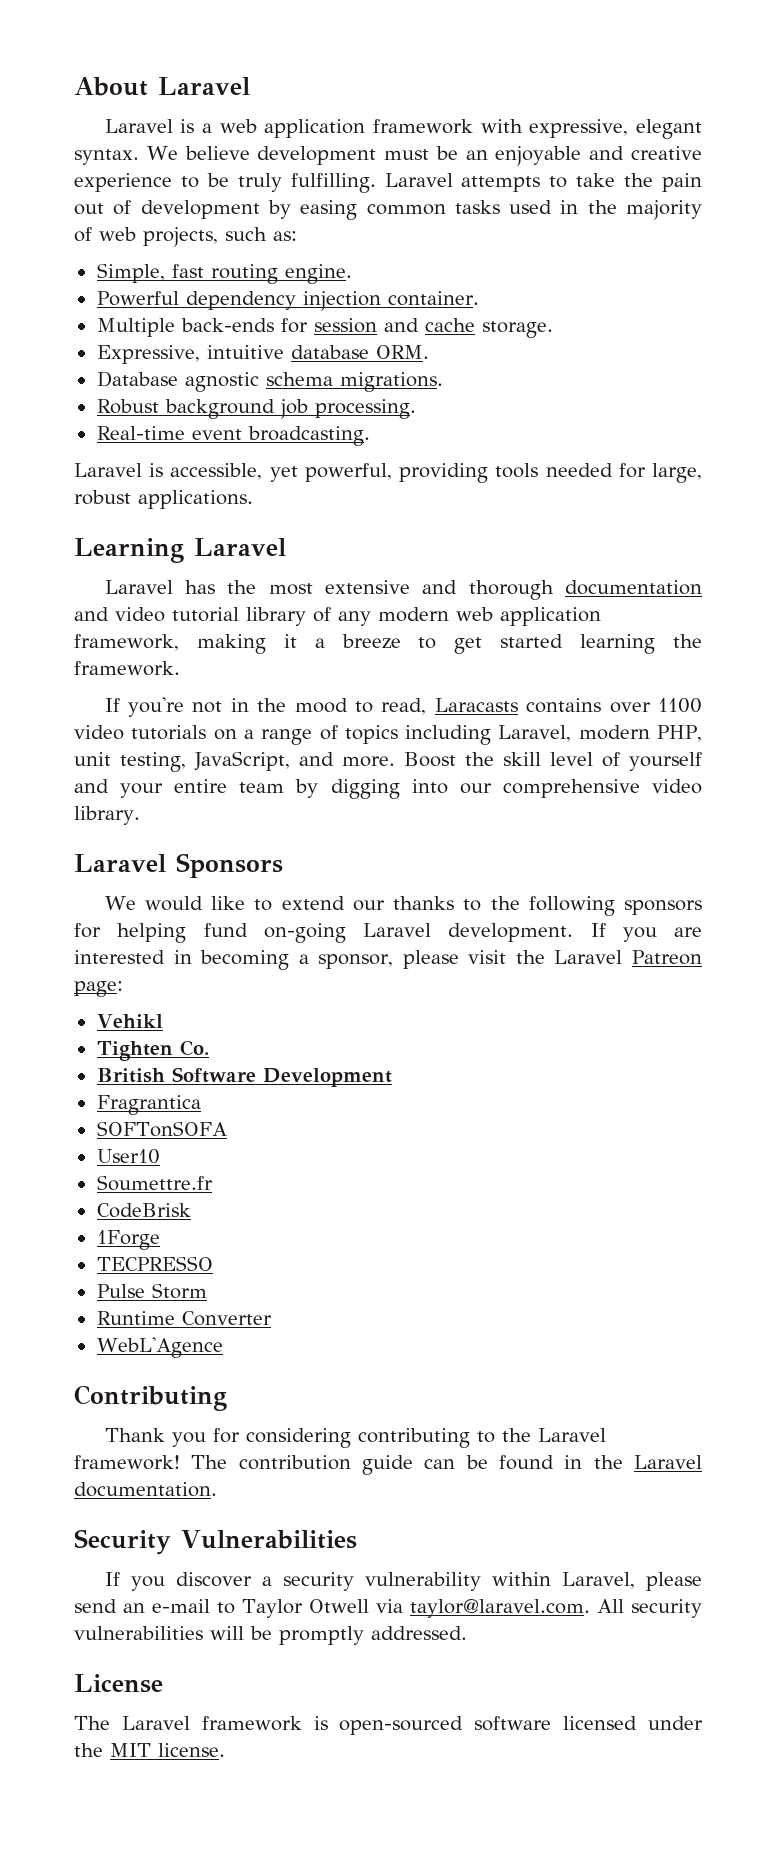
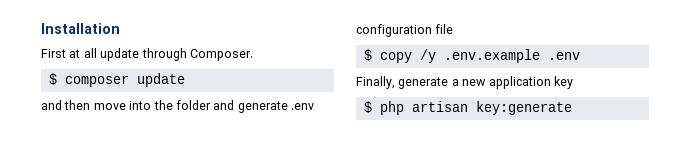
[74,77,250,96] [104,119,702,139] [74,146,703,166] [74,173,702,193] [74,200,702,220] [74,227,297,247] [96,263,352,284] [96,291,479,311] [96,318,553,338] [96,345,429,364] [96,371,443,392] [96,399,416,419] [96,426,370,446] [74,463,702,483] [74,490,253,509] [74,538,286,563] [104,580,702,600] [74,607,601,626] [74,634,703,654] [74,661,180,676] [104,697,702,717] [74,725,703,745] [74,751,702,772] [74,779,702,799] [74,806,140,825] [74,853,283,878] [104,896,703,916] [74,923,702,943] [74,950,703,970] [74,981,123,997] [96,1014,163,1028] [96,1040,209,1061] [96,1067,392,1087] [96,1095,201,1115] [96,1121,227,1137] [96,1149,160,1164] [96,1175,213,1191] [96,1203,191,1218] [96,1230,160,1250] [96,1256,213,1271] [96,1283,207,1299] [96,1311,272,1326] [96,1337,223,1358] [74,1385,227,1411] [104,1428,606,1448] [74,1455,702,1475] [74,1482,217,1497] [74,1529,357,1555] [104,1572,702,1591] [74,1599,702,1618] [74,1626,467,1645] [74,1674,163,1693] [74,1716,703,1735] [74,1743,225,1757] About Laravel // Laravel is a web application framework with expressive, elegant syntax. We believe development must be an enjoyable and creative experience to be truly fulfilling. Laravel attempts to take the pain out of development by easing common tasks used in the majority of web projects, such as: // Simple, fast routing engine. // Powerful dependency injection container. // Multiple back-ends for session and cache storage. // Expressive, intuitive database ORM. // Database agnostic schema migrations. // Robust background job processing. // Real-time event broadcasting. // Laravel is accessible, yet powerful, providing tools needed for large, robust applications. // Learning Laravel // Laravel has the most extensive and thorough documentation and video tutorial library of any modern web application framework, making it a breeze to get started learning the framework. // If you're not in the mood to read, Laracasts contains over 1100 video tutorials on a range of topics including Laravel, modern PHP, unit testing, JavaScript, and more. Boost the skill level of yourself and your entire team by digging into our comprehensive video library. // Laravel Sponsors // We would like to extend our thanks to the following sponsors for helping fund on-going Laravel development. If you are interested in becoming a sponsor, please visit the Laravel Patreon page: // Vehikl // Tighten Co. // British Software Development // Fragrantica // SOFTonSOFA // User10 // Soumettre.fr // CodeBrisk // 1Forge // TECPRESSO // Pulse Storm // Runtime Converter // WebL'Agence // Contributing // Thank you for considering contributing to the Laravel framework! The contribution guide can be found in the Laravel documentation. // Security Vulnerabilities // If you discover a security vulnerability within Laravel, please send an e-mail to Taylor Otwell via taylor@laravel.com. All security vulnerabilities will be promptly addressed. // License // The Laravel framework is open-sourced software licensed under the MIT license. -> [41,23,120,34] [41,48,253,61] [48,73,185,87] [41,100,314,113] [356,24,454,37] [363,49,580,63] [356,76,573,89] [363,101,572,115] Installation // First at all update through Composer. // $ composer update // and then move into the folder and generate .env configuration file // $ copy /y .env.example .env // Finally, generate a new application key // $ php artisan key:generate

